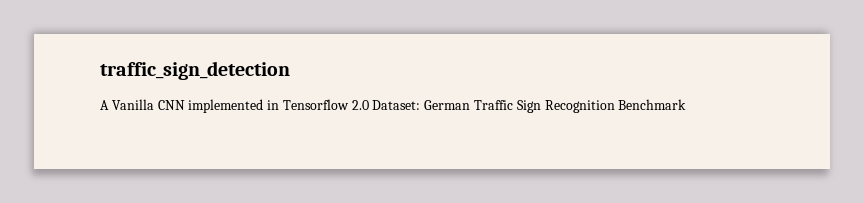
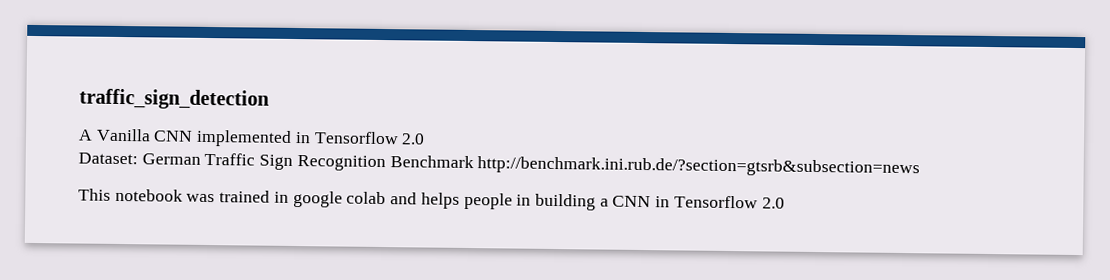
(369, 105) none -> (426, 139) //
(687, 104) none -> [477,156,921,178] [78,188,785,211] http://benchmark.ini.rub.de/?section=gtsrb&subsection=news // This notebook was trained in google colab and helps people in building a CNN in Tensorflow 2.0

